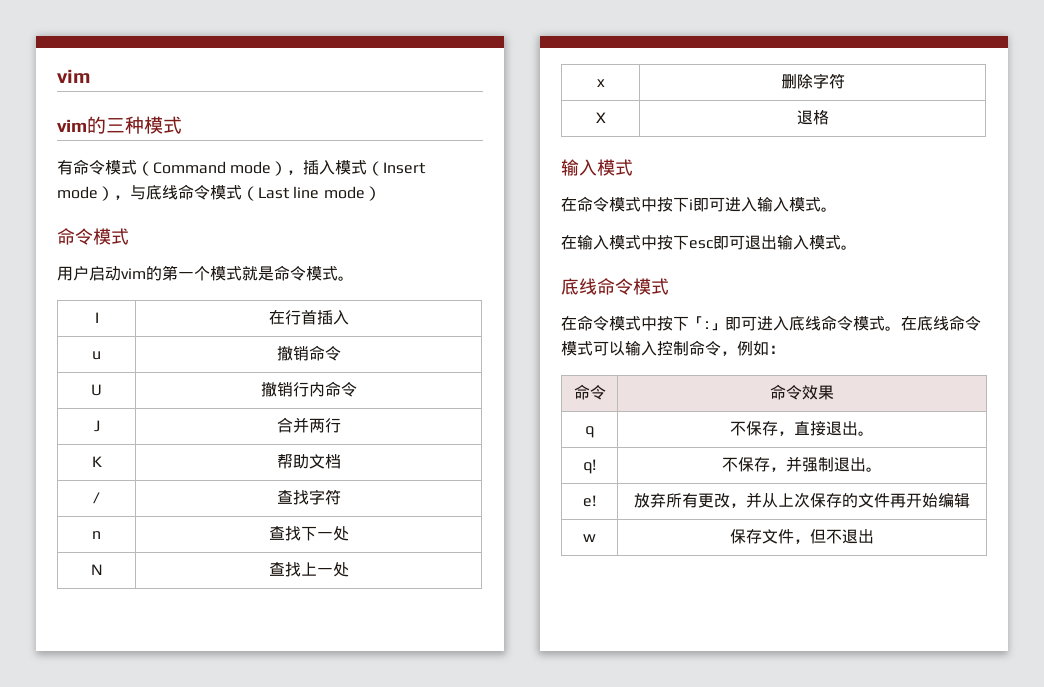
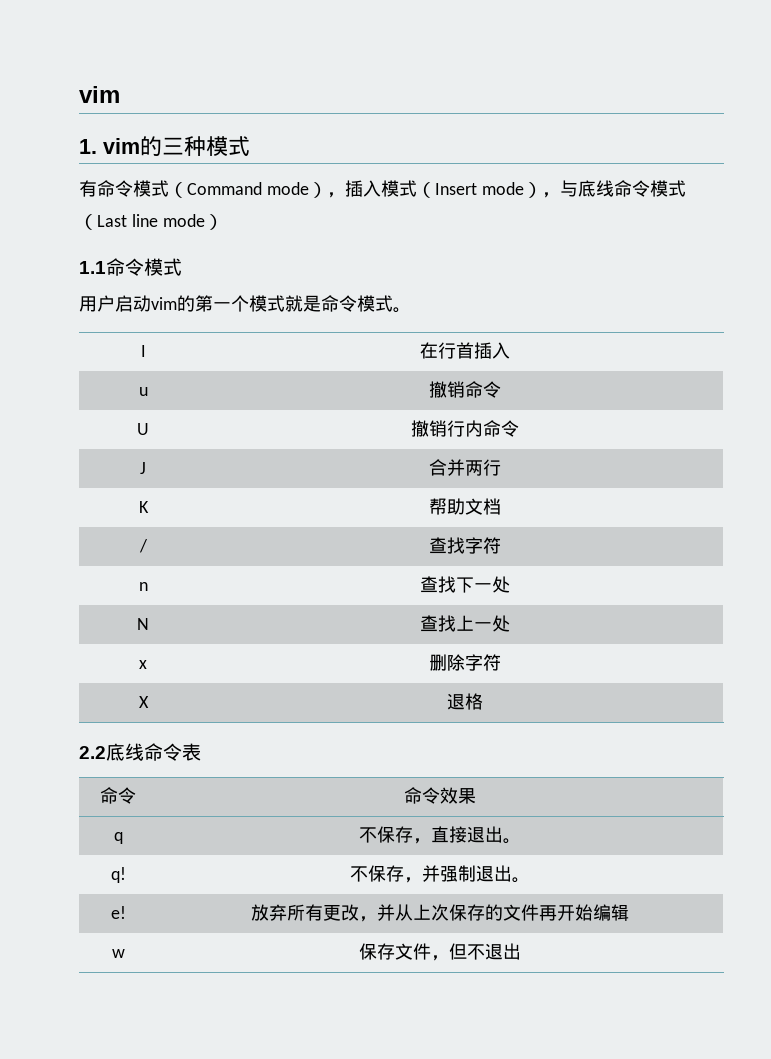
(91, 76) none -> [79,139,97,154] 1.
(381, 193) none -> [79,261,106,274] 1.1
[561,159,633,176] [561,196,837,212] [561,235,857,250] [561,278,669,295] [561,315,981,331] [561,340,785,356] 输入模式 // 在命令模式中按下i即可进入输入模式。 // 在输入模式中按下esc即可退出输入模式。 // 底线命令模式 // 在命令模式中按下「:」即可进入底线命令模式。在底线命令模式可以输入控制命令，例如： -> [79,743,201,761] 2.2底线命令表

